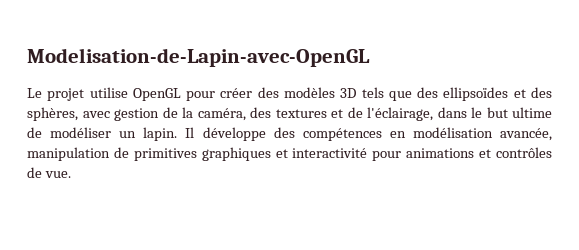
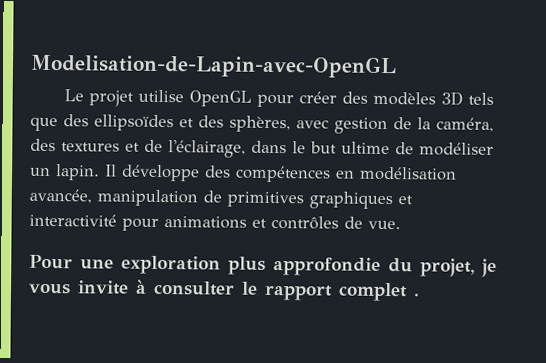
(71, 174) none -> [29,254,497,277] [28,279,420,302] // Pour une exploration plus approfondie du projet, je vous invite à consulter le rapport complet .

